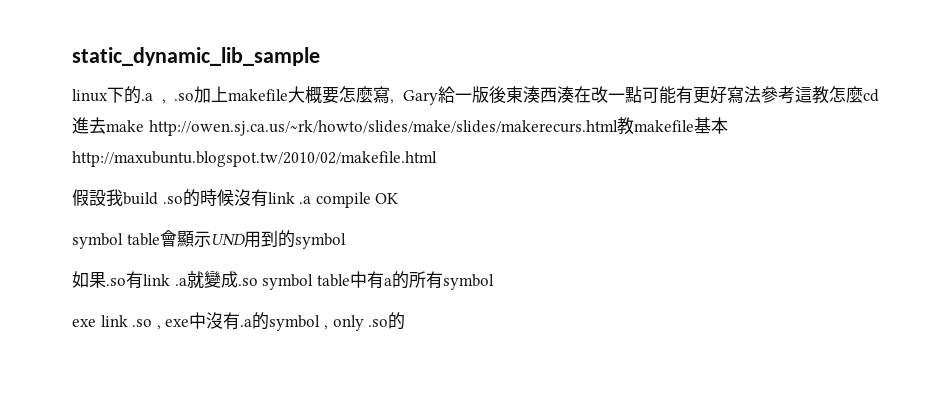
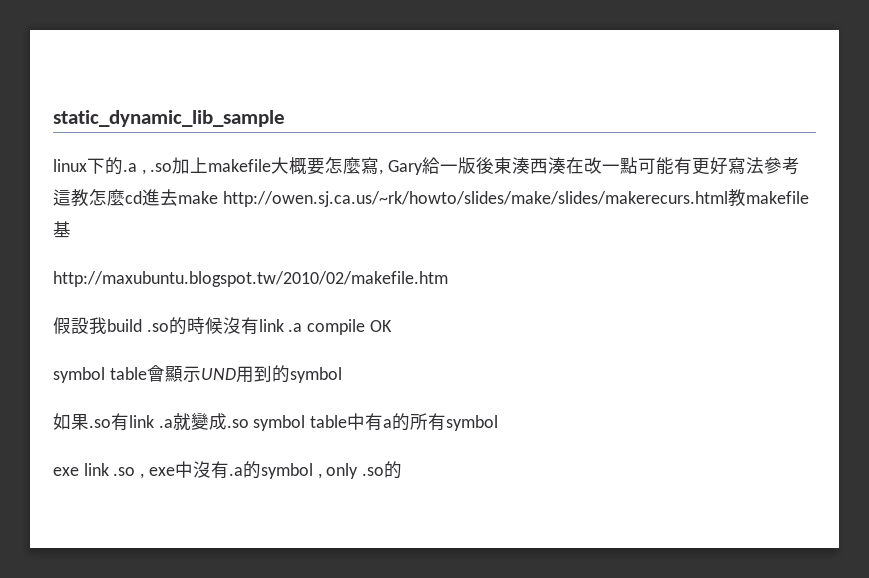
[710,117,728,134] [72,151,437,167] 本http://maxubuntu.blogspot.tw/2010/02/makefile.html -> [53,271,448,287] // http://maxubuntu.blogspot.tw/2010/02/makefile.htm

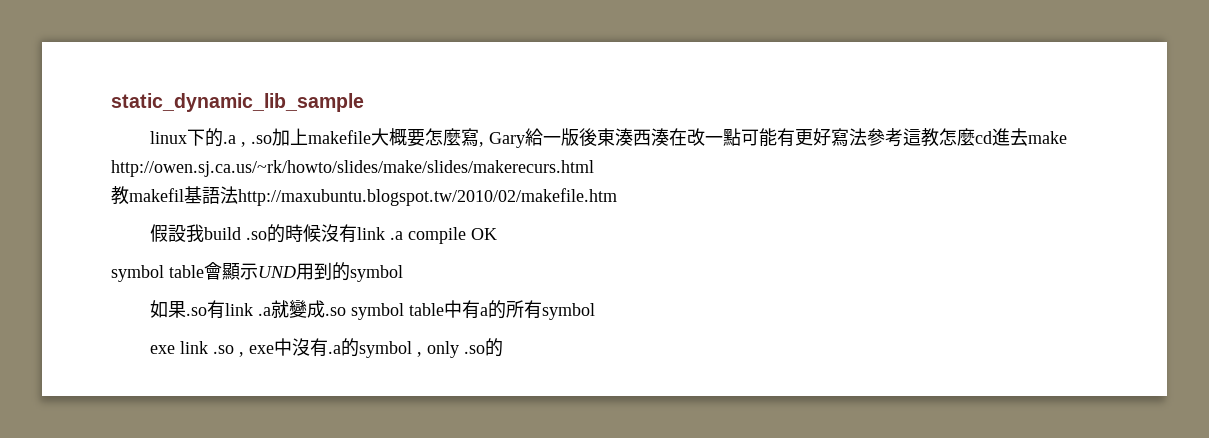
[727,189,809,207] 教makefile -> [111,186,184,205] // 教makefil
(71, 229) // -> [202,186,238,204] 語法

